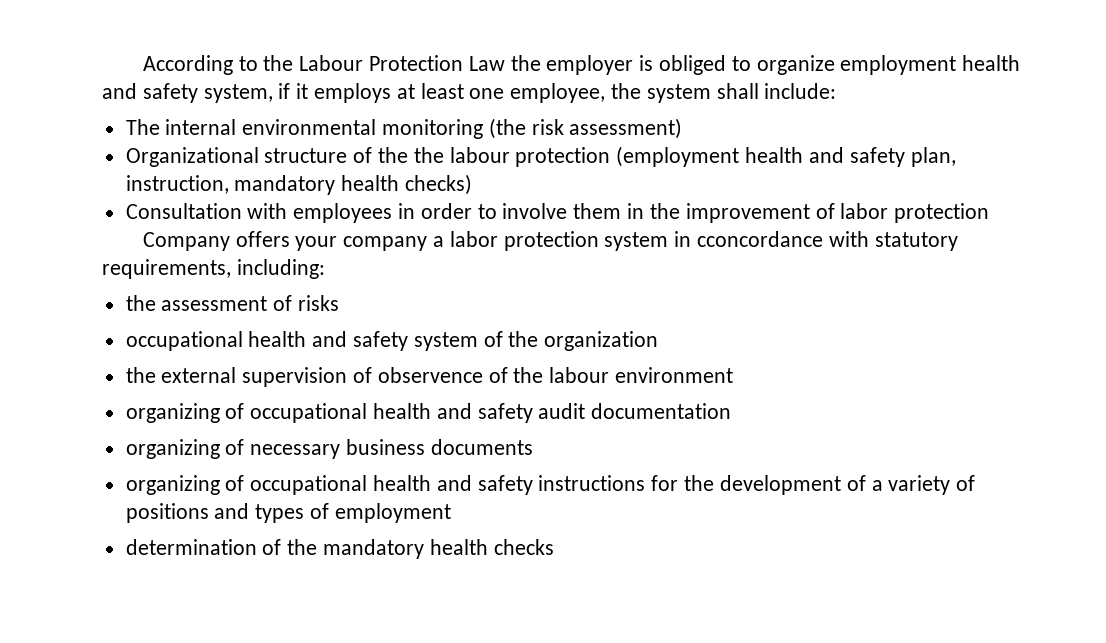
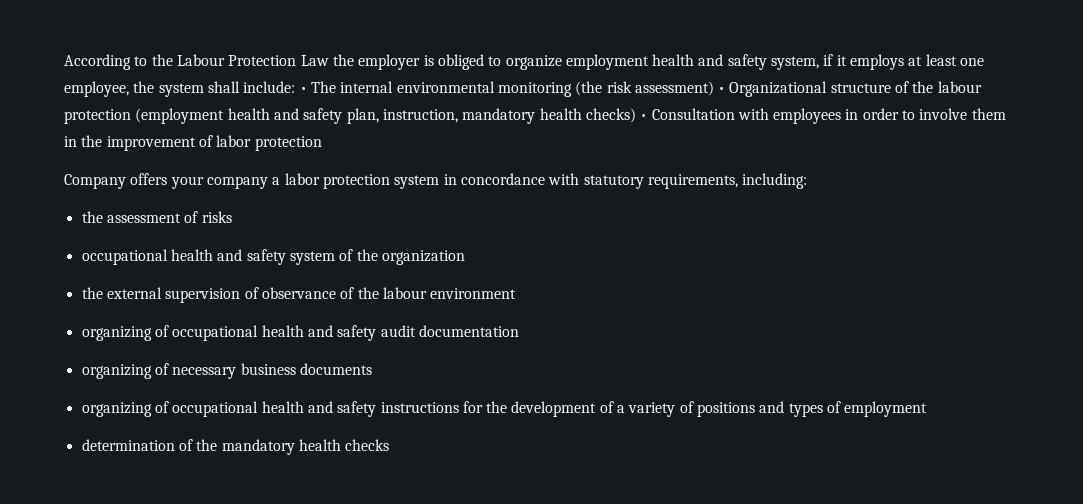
(837, 91) // -> [299,87,307,93] •
(683, 128) // -> [718,87,726,93] •
[413,147,444,163] the -> (934, 87) none
(473, 184) // -> [640,114,648,120] •
[696,231,823,247] cconcordance -> [460,173,545,185] concordance
[377,367,483,383] observence -> [261,287,336,299] observance

